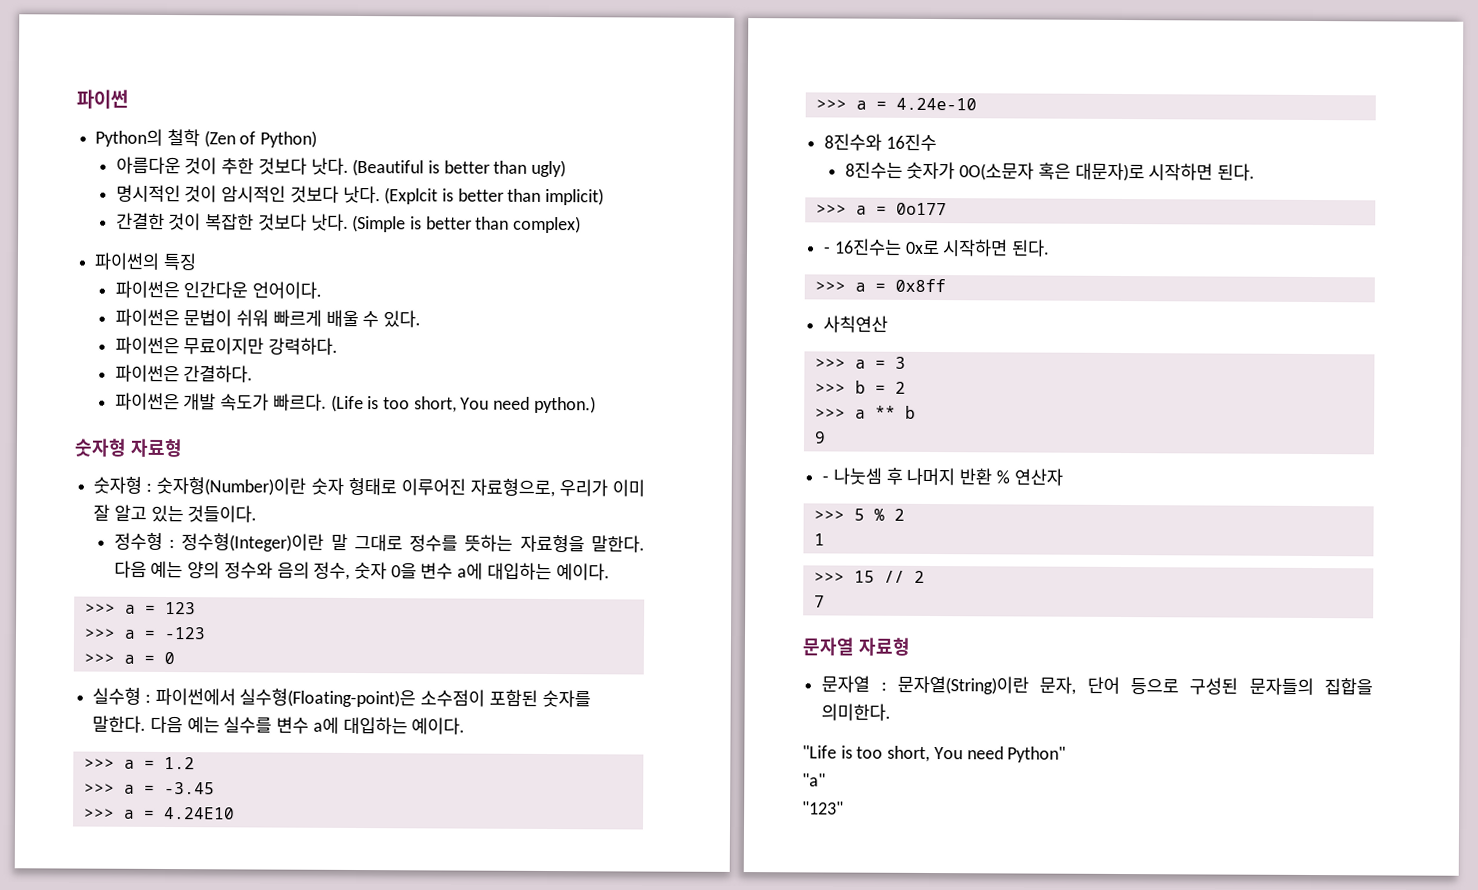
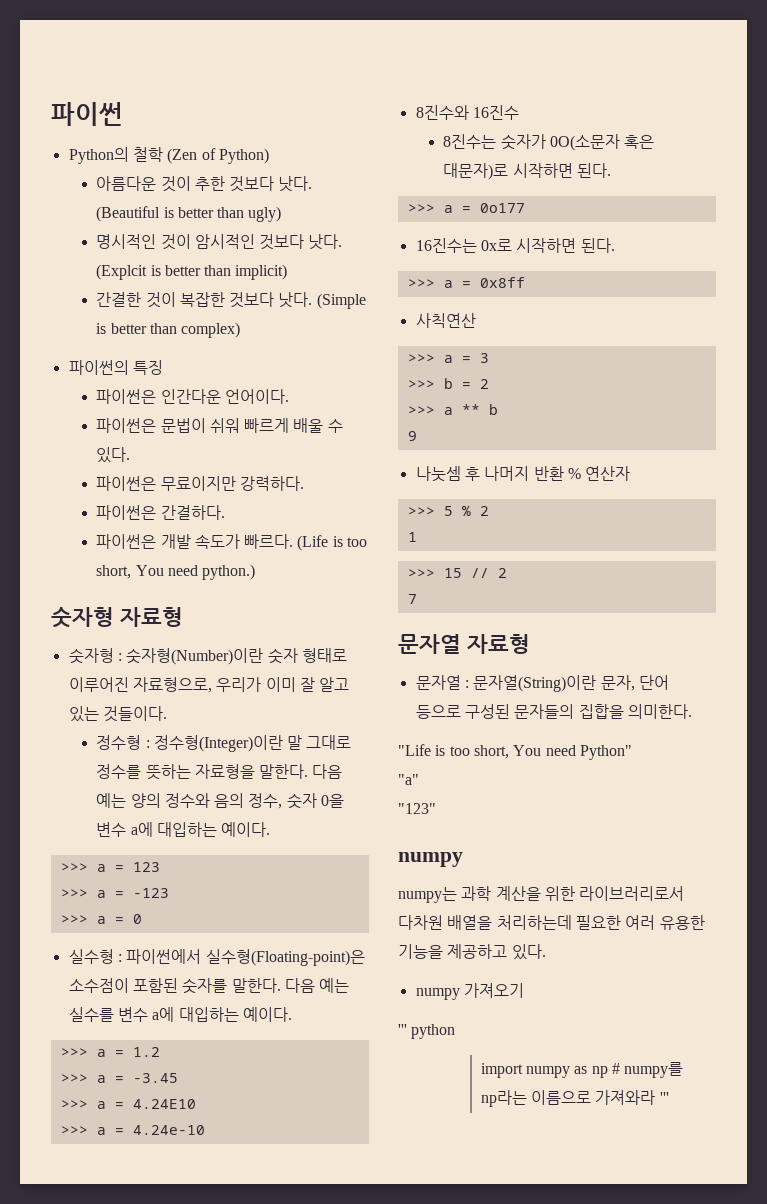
[824,246,832,254] - -> (525, 208) none
[822,475,830,483] - -> (417, 436) none
(844, 808) none -> [398,852,463,867] [398,886,685,903] [398,915,705,930] [398,944,546,960] [415,983,524,1000] [398,1024,456,1039] [480,1062,684,1078] [480,1090,669,1107] // numpy // numpy는 과학 계산을 위한 라이브러리로서 다차원 배열을 처리하는데 필요한 여러 유용한 기능을 제공하고 있다. // numpy 가져오기 // ''' python // import numpy as np # numpy를 np라는 이름으로 가져와라 '''

